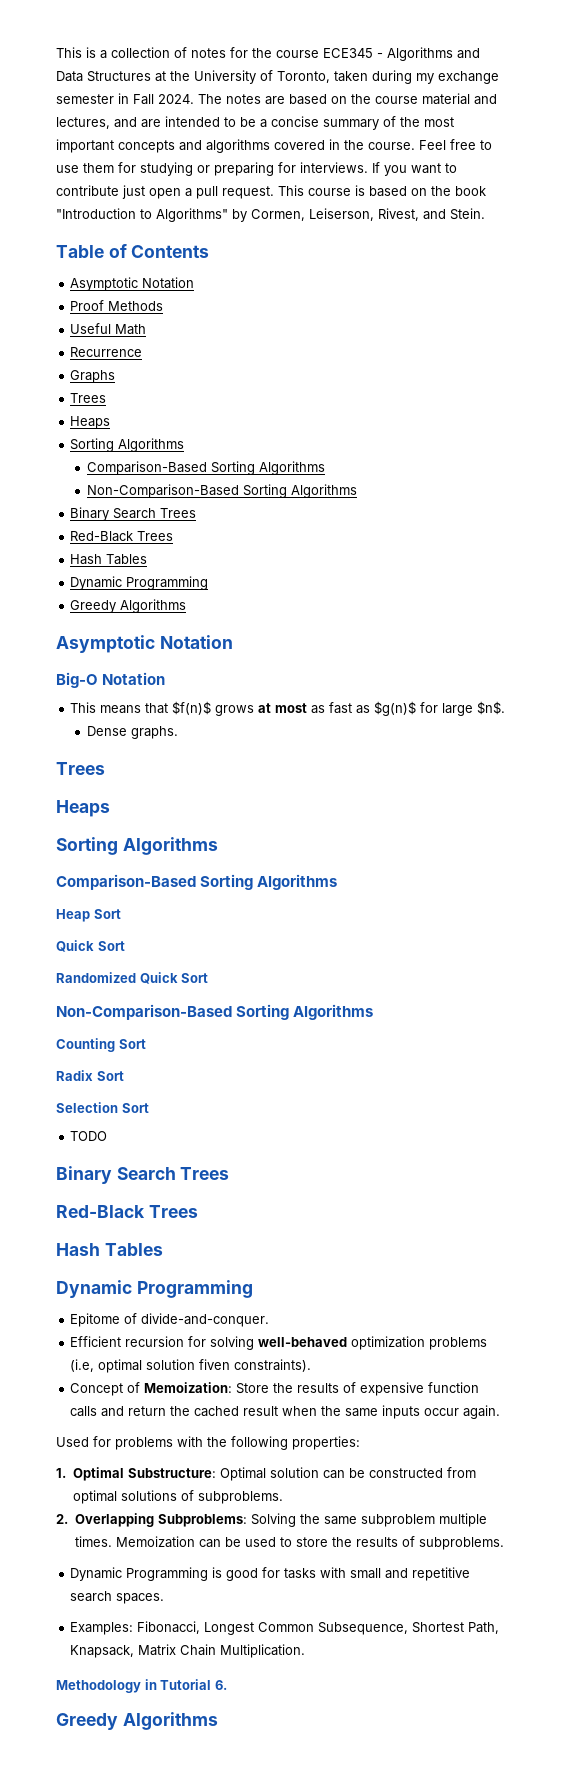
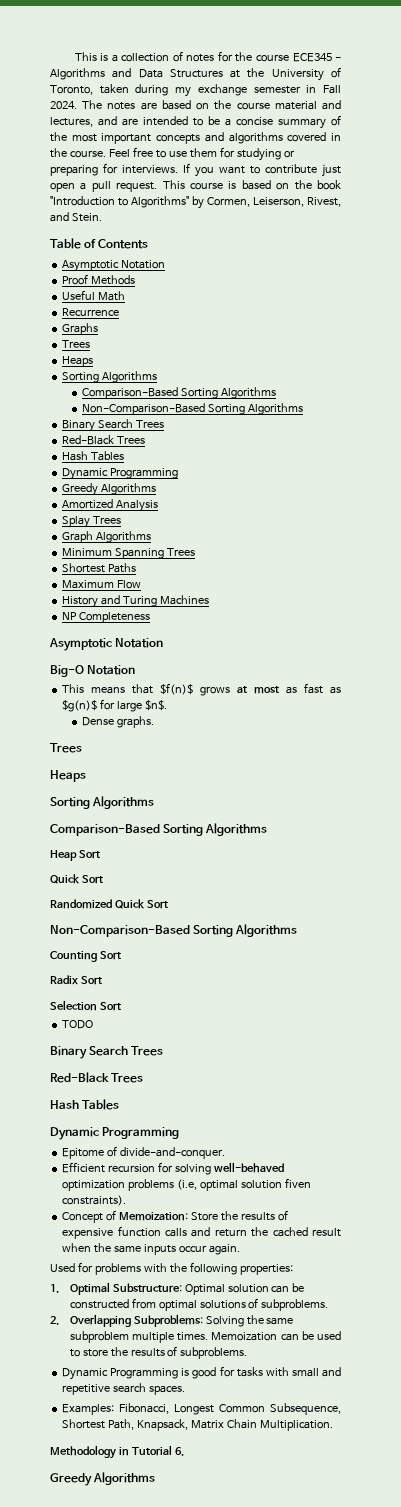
(187, 606) none -> [62,499,159,512] [62,516,122,528] [62,531,152,543] [62,548,196,559] [62,563,137,573] [62,580,142,589] [62,595,210,608] [62,612,151,623] // Amortized Analysis // Splay Trees // Graph Algorithms // Minimum Spanning Trees // Shortest Paths // Maximum Flow // History and Turing Machines // NP Completeness

